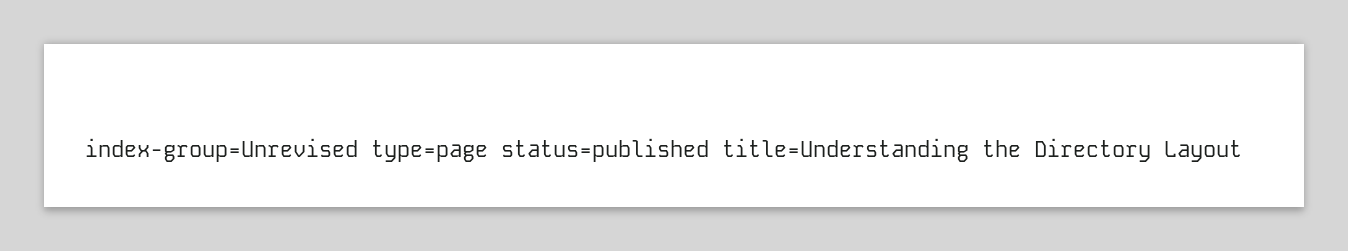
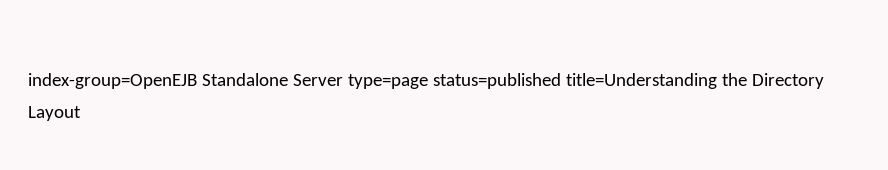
[85,138,358,162] index-group=Unrevised -> [28,73,343,89] index-group=OpenEJB Standalone Server

